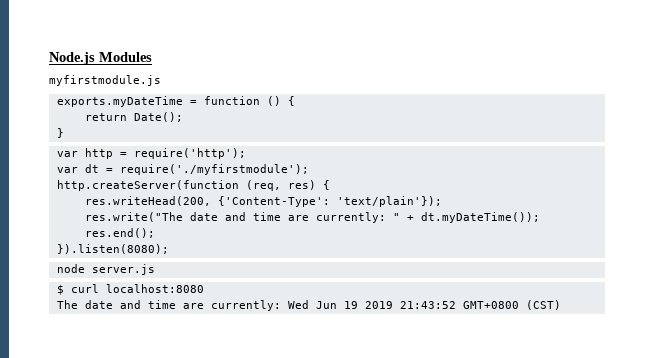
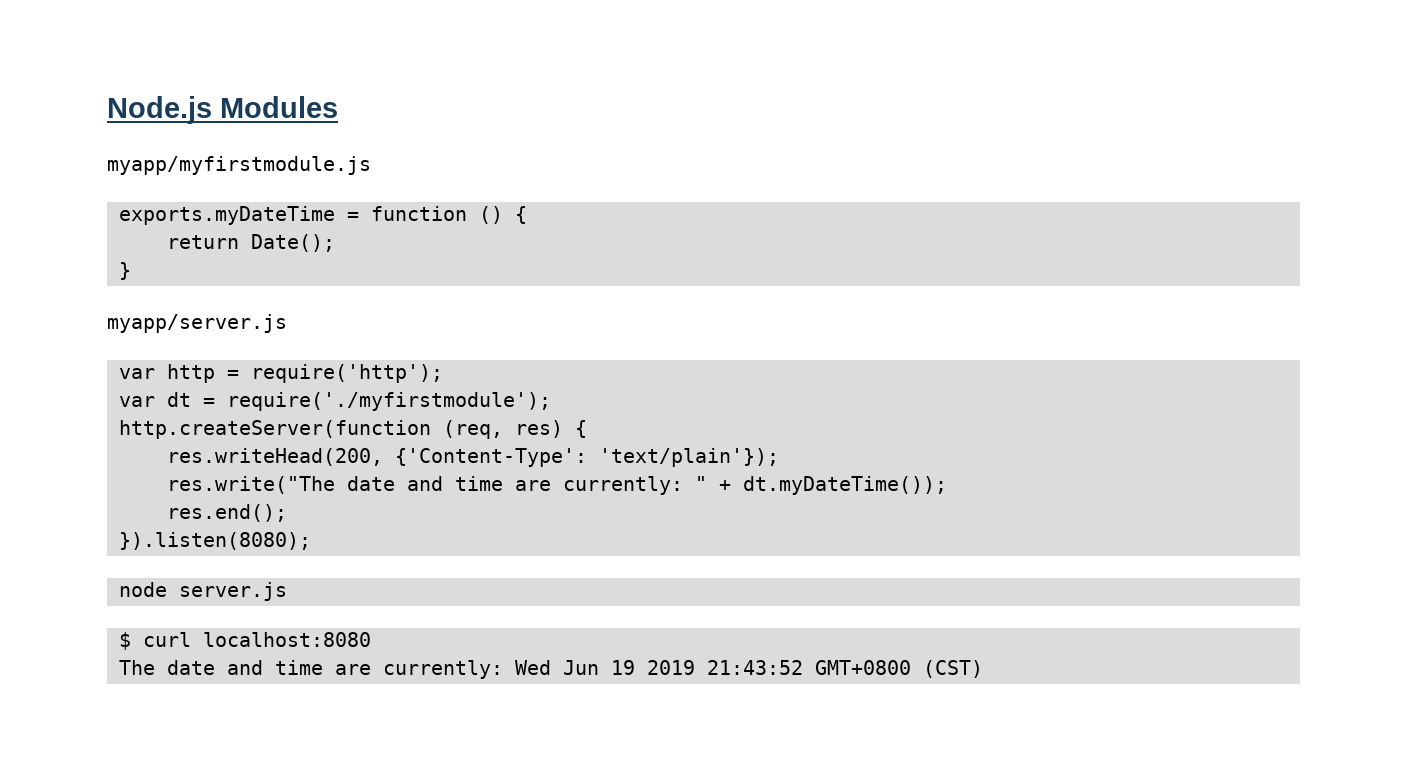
[49,75,161,86] myfirstmodule.js -> [107,156,371,175] myapp/myfirstmodule.js
(64, 133) none -> [107,314,287,333] // myapp/server.js

